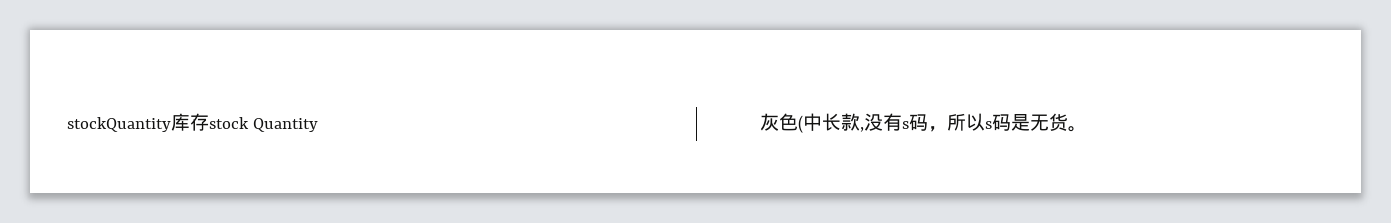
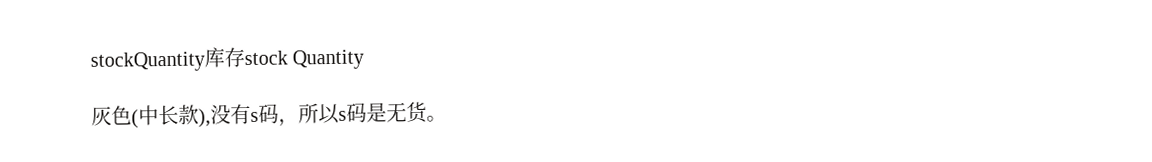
[860,127,865,132] , -> [198,108,211,128] ),

